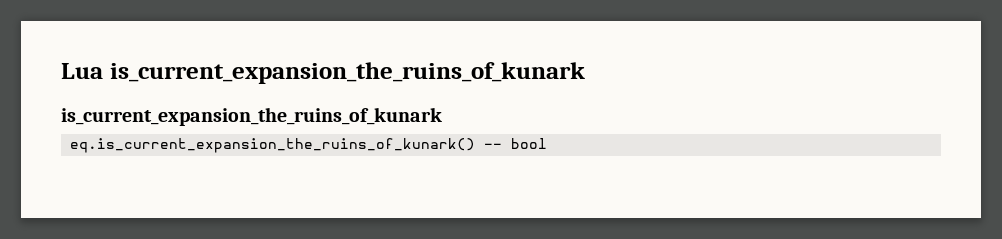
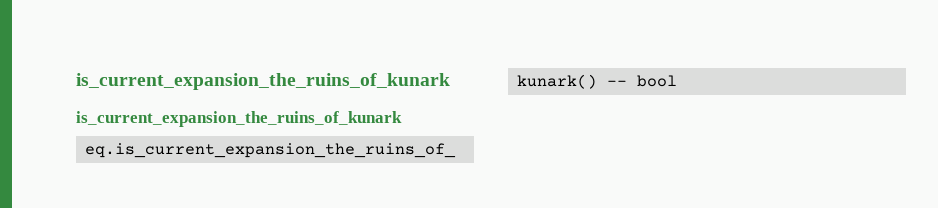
[61,63,103,79] Lua -> (76, 81) none

